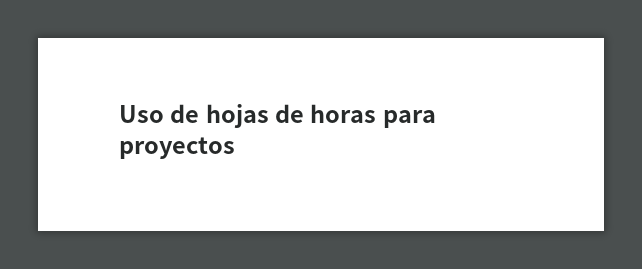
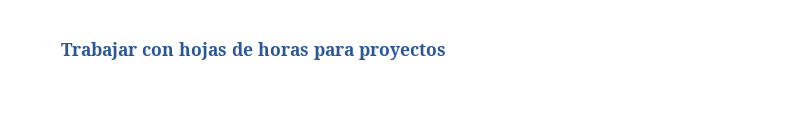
[119,104,200,123] Uso de -> [61,42,174,60] Trabajar con

